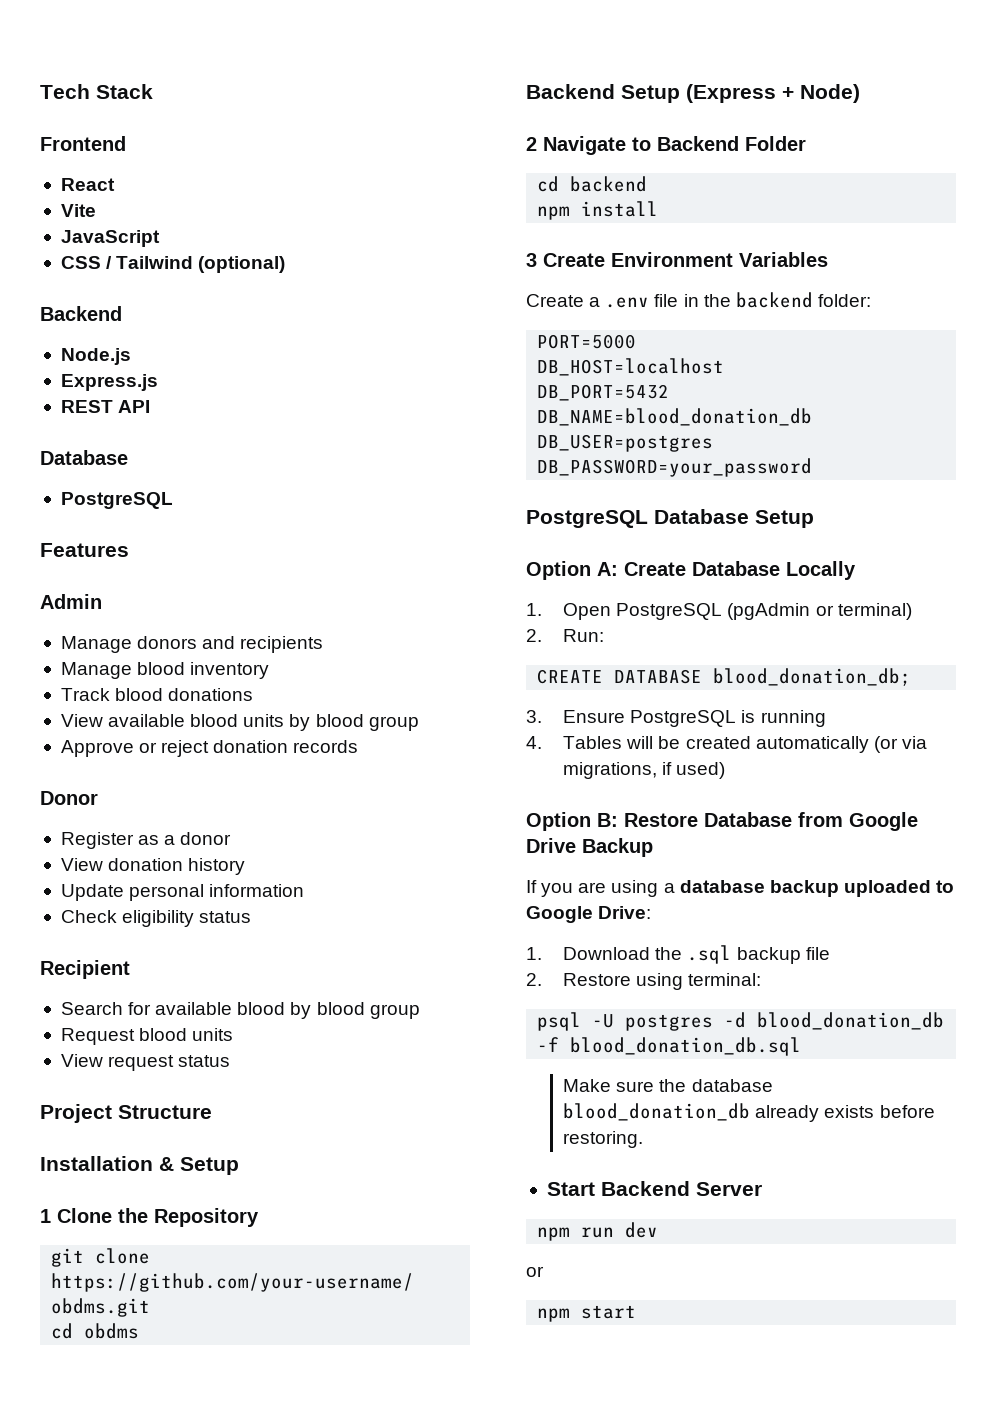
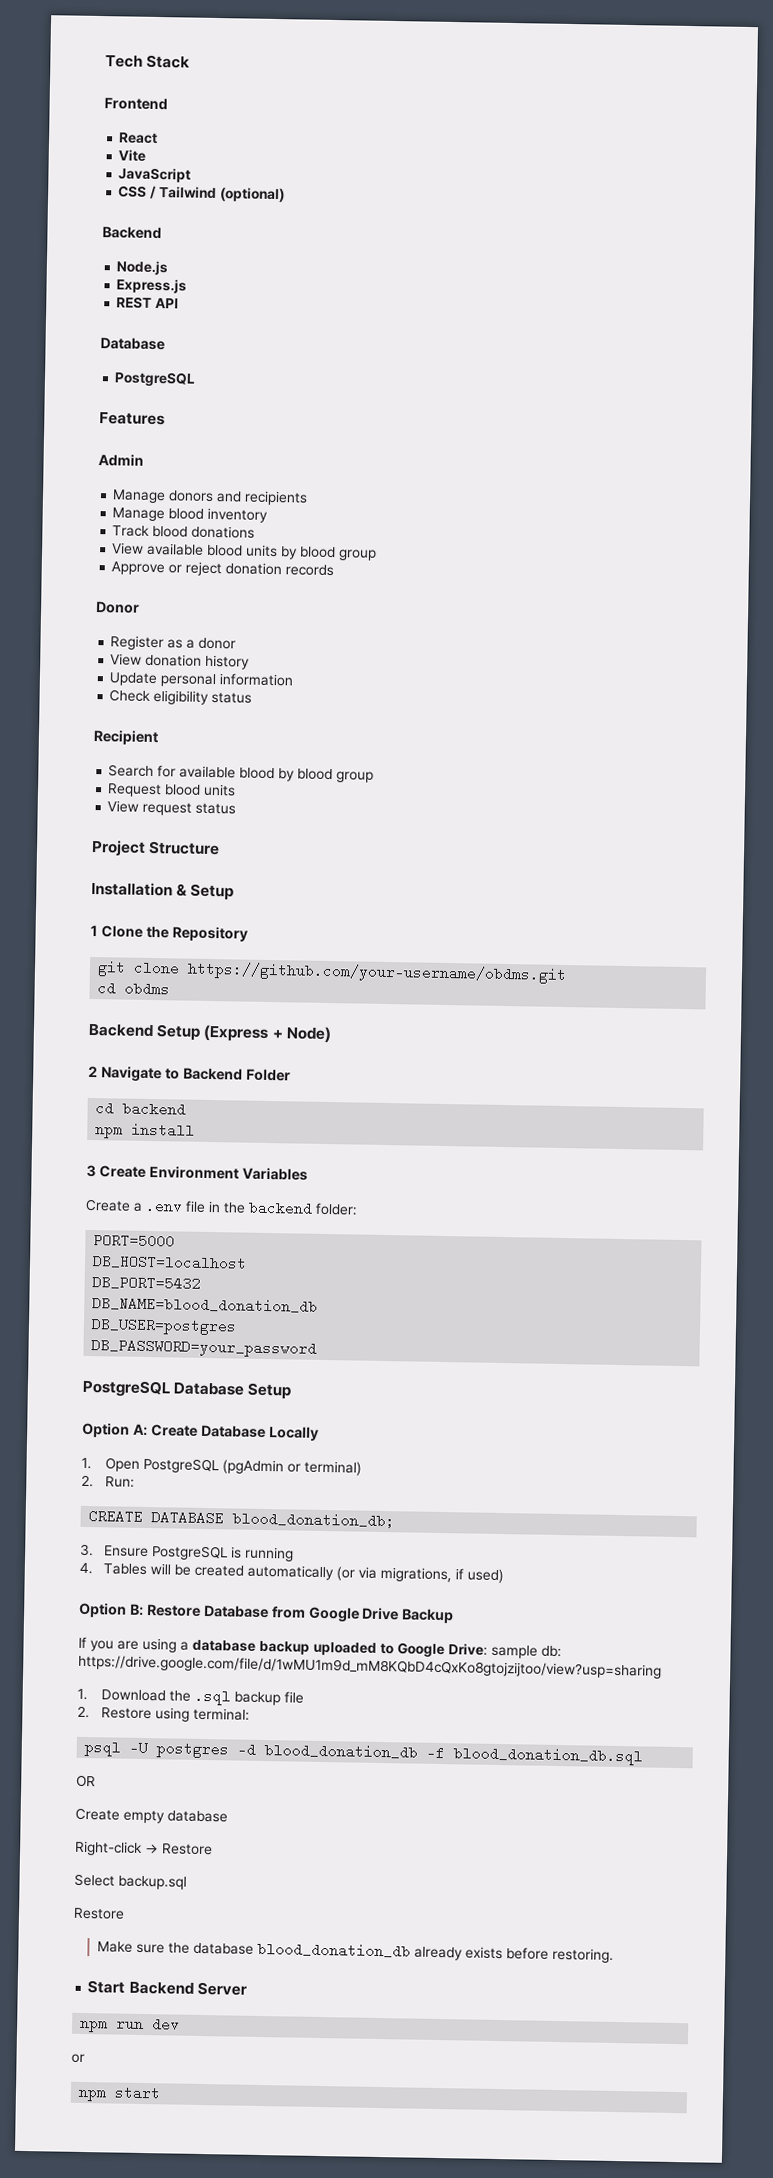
(652, 912) none -> [491,1644,562,1659] [78,1654,662,1679] sample db: https://drive.google.com/file/d/1wMU1m9d_mM8KQbD4cQxKo8gtojzijtoo/view?usp=sharing
(802, 1046) none -> [76,1774,96,1788] [75,1807,228,1824] [74,1840,213,1856] [74,1873,187,1890] [73,1907,125,1920] // OR // Create empty database // Right-click → Restore // Select backup.sql // Restore

